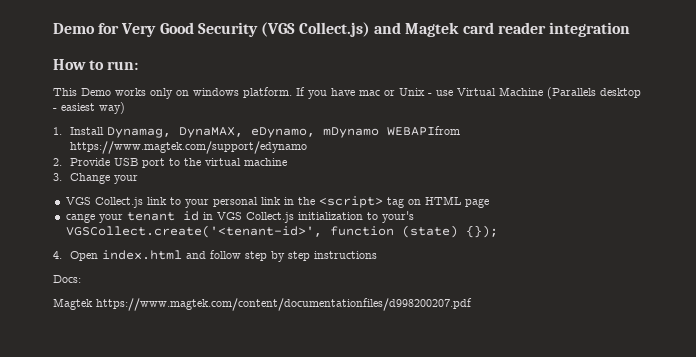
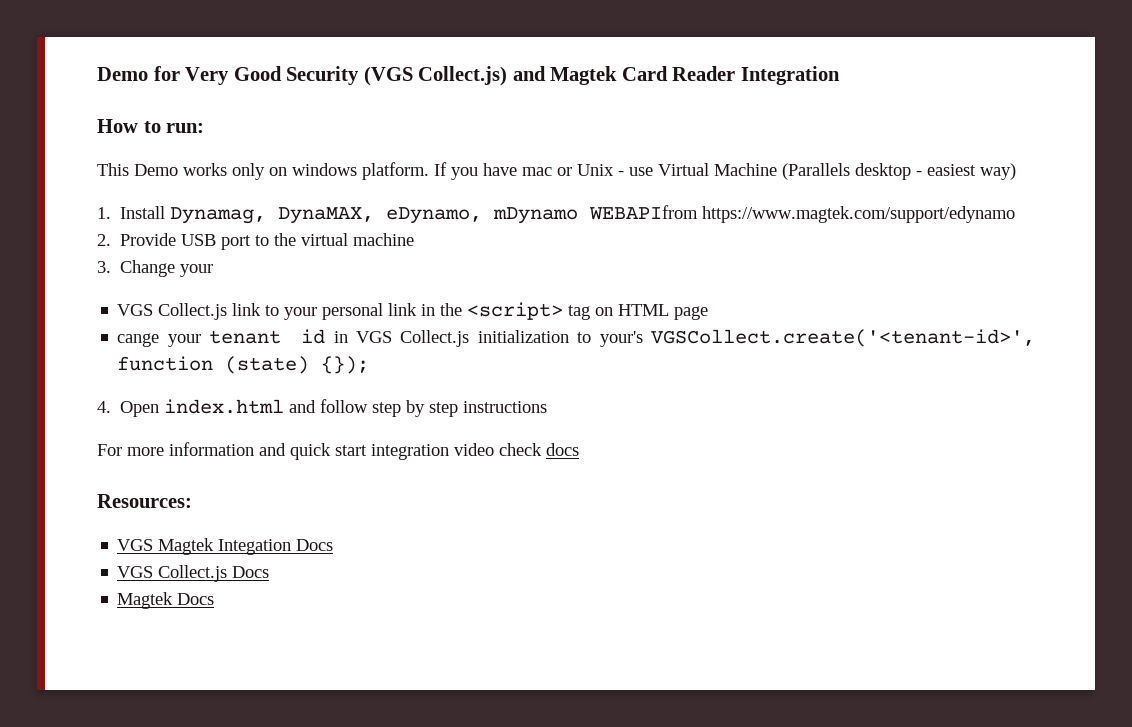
[462,22,631,37] card reader integration -> [621,66,840,85] Card Reader Integration
[53,275,81,283] [53,298,472,311] Docs: // Magtek https://www.magtek.com/content/documentationfiles/d998200207.pdf -> [97,442,579,460] [97,494,192,508] [117,538,334,555] [117,565,270,582] [117,592,215,609] For more information and quick start integration video check docs // Resources: // VGS Magtek Integation Docs // VGS Collect.js Docs // Magtek Docs

